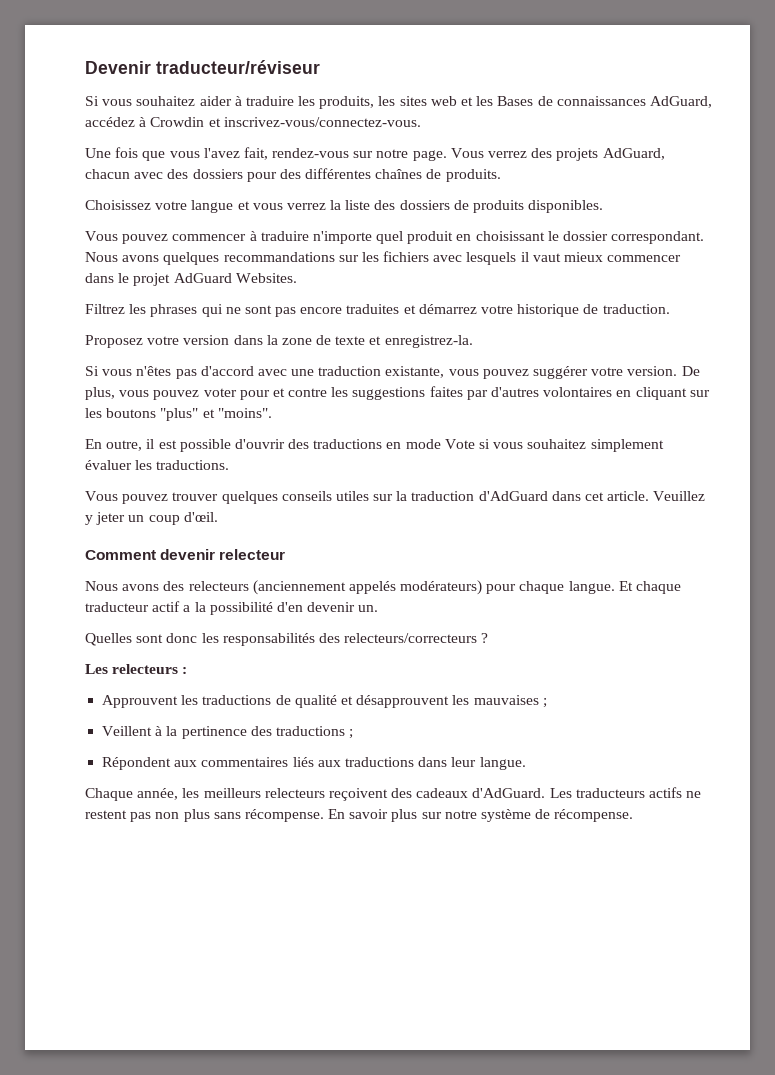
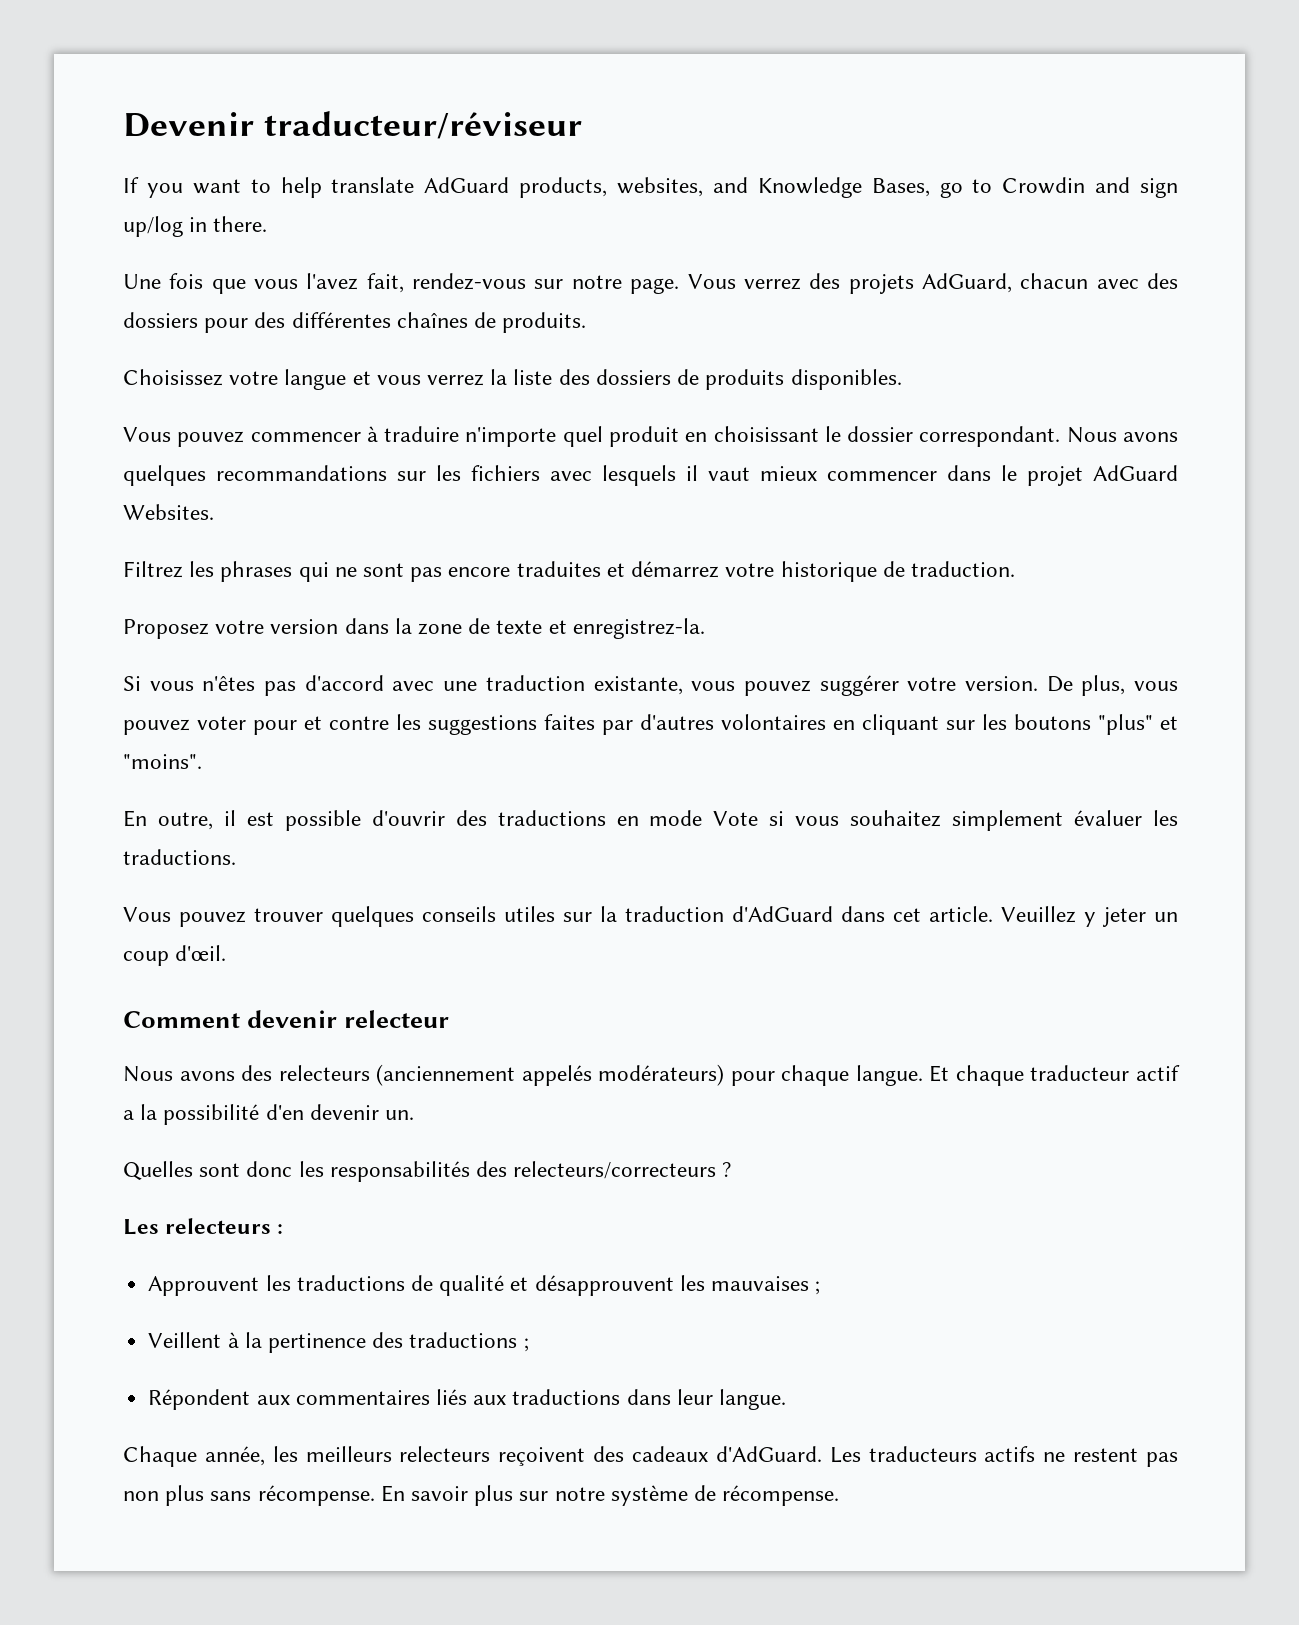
[85,96,712,109] [85,117,421,127] Si vous souhaitez aider à traduire les produits, les sites web et les Bases de connaissances AdGuard, accédez à Crowdin et inscrivez-vous/connectez-vous. -> [123,177,1178,198] [123,216,268,237] If you want to help translate AdGuard products, websites, and Knowledge Bases, go to Crowdin and sign up/log in there.

